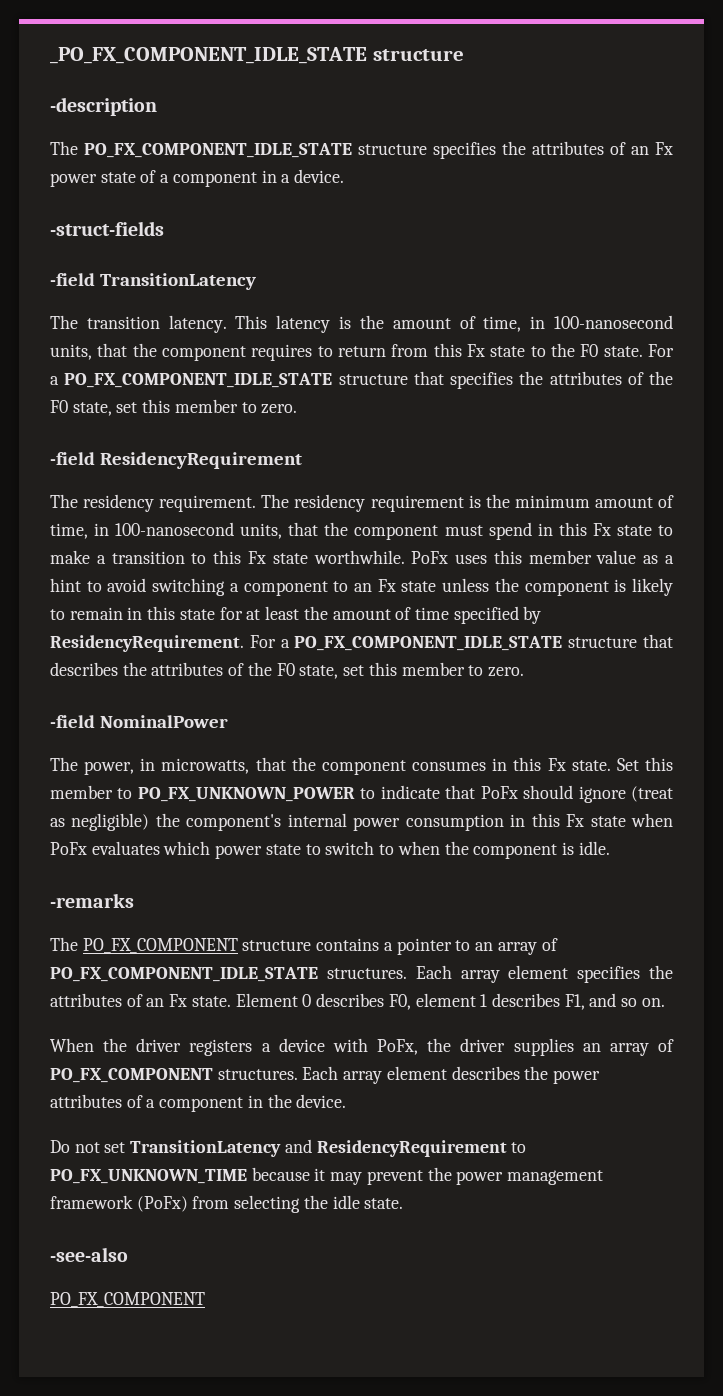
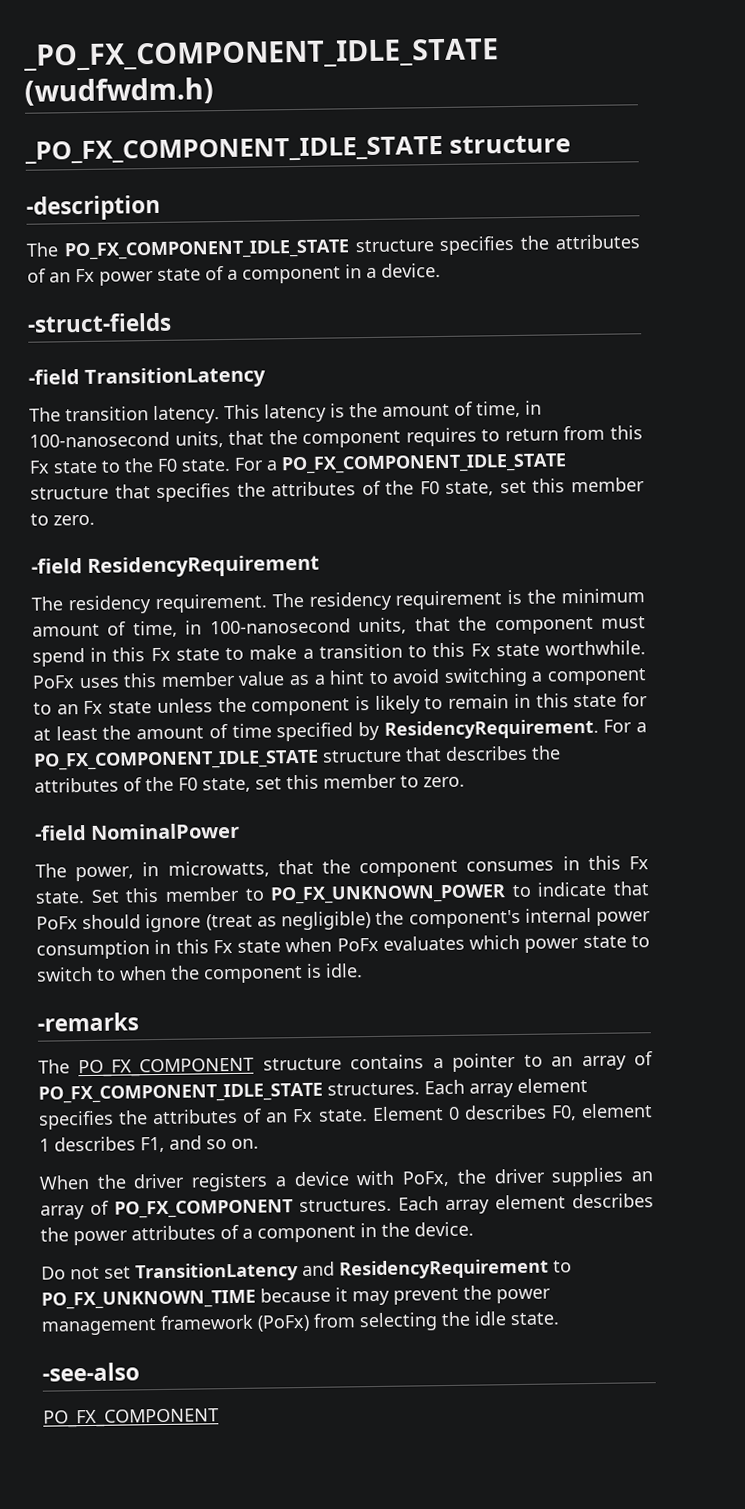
[50,47,367,64] _PO_FX_COMPONENT_IDLE_STATE -> [23,38,499,71] [24,77,214,106] [24,135,443,164] _PO_FX_COMPONENT_IDLE_STATE (wudfwdm.h) // _PO_FX_COMPONENT_IDLE_STATE

